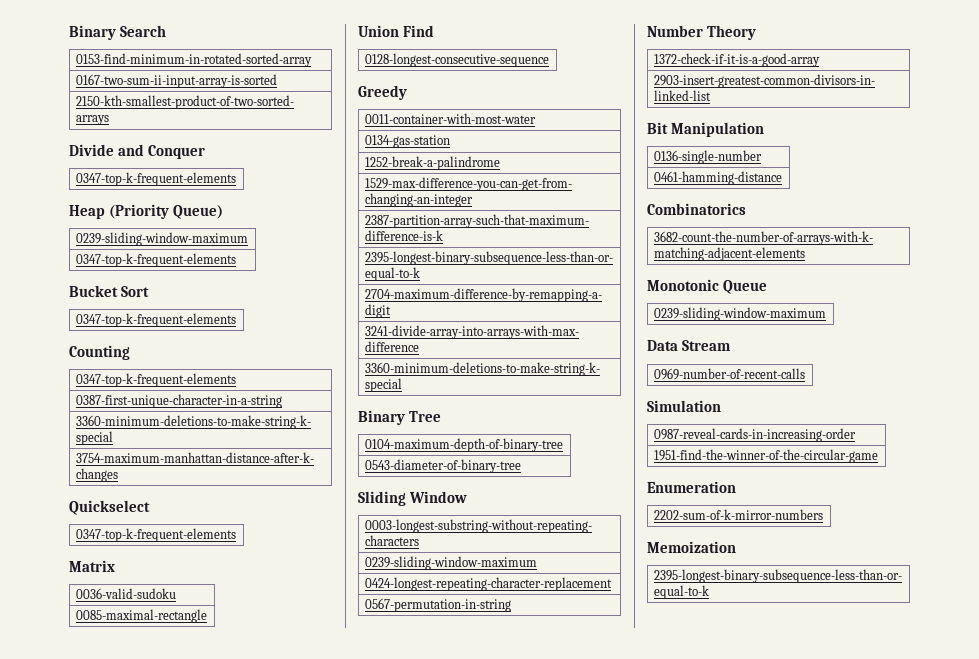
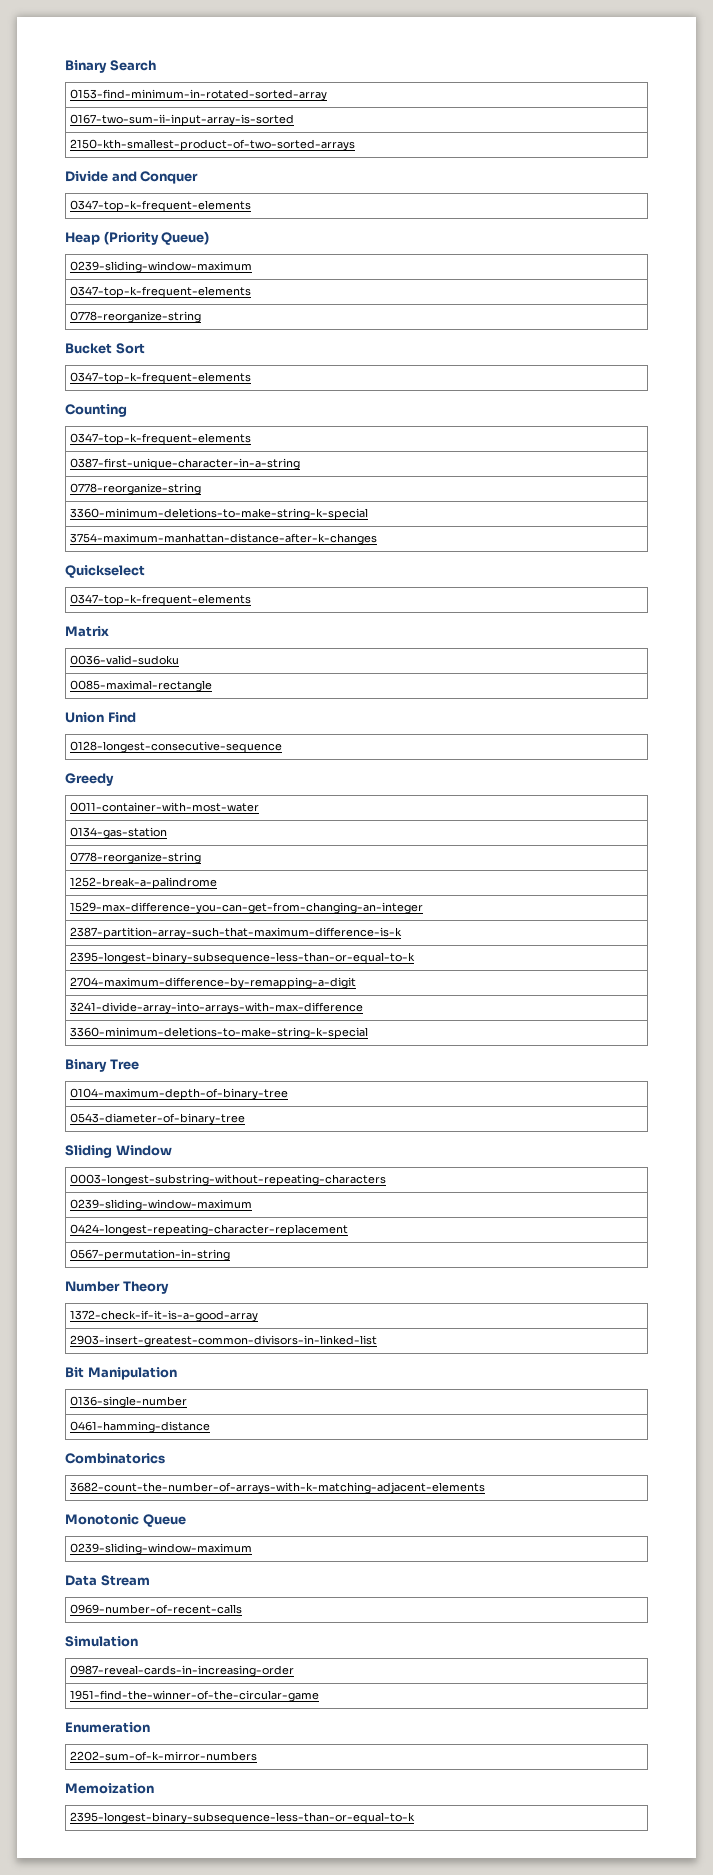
(236, 260) none -> [69,311,201,323] // 0778-reorganize-string
(282, 401) none -> [69,483,201,495] // 0778-reorganize-string
(450, 141) none -> [69,852,201,864] // 0778-reorganize-string

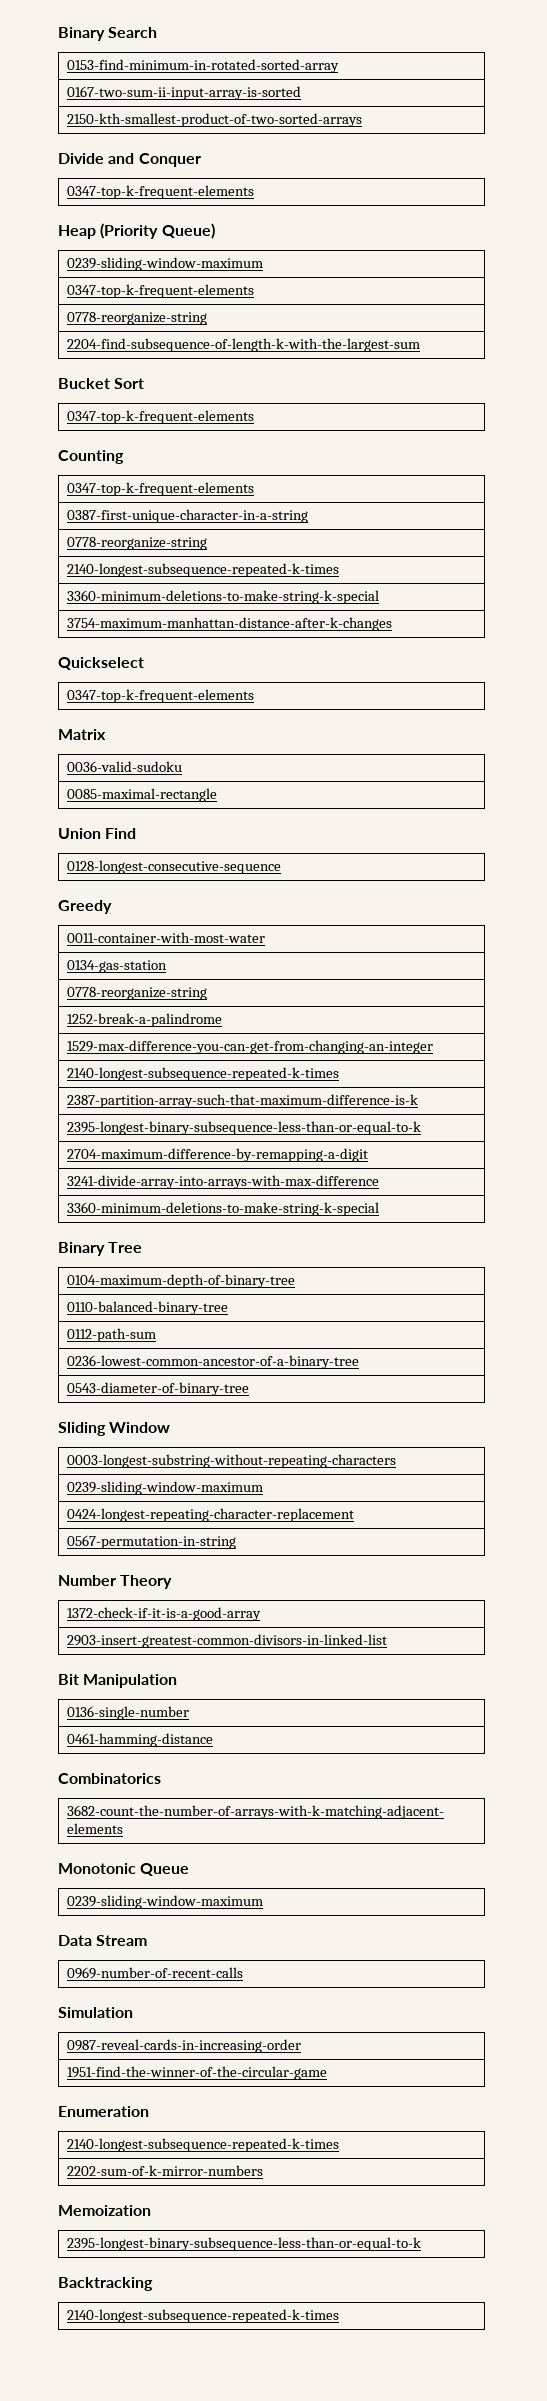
(201, 317) none -> [67,338,421,352] // 2204-find-subsequence-of-length-k-with-the-largest-sum
(201, 489) none -> [67,563,340,577] // 2140-longest-subsequence-repeated-k-times
(423, 908) none -> [67,1067,340,1081] // 2140-longest-subsequence-repeated-k-times
(288, 1094) none -> [67,1301,229,1315] [67,1328,157,1342] [67,1355,360,1369] // 0110-balanced-binary-tree // 0112-path-sum // 0236-lowest-common-ancestor-of-a-binary-tree
(150, 1727) none -> [67,2138,340,2152] // 2140-longest-subsequence-repeated-k-times
(415, 1818) none -> [58,2277,153,2291] [67,2309,340,2323] // Backtracking // 2140-longest-subsequence-repeated-k-times

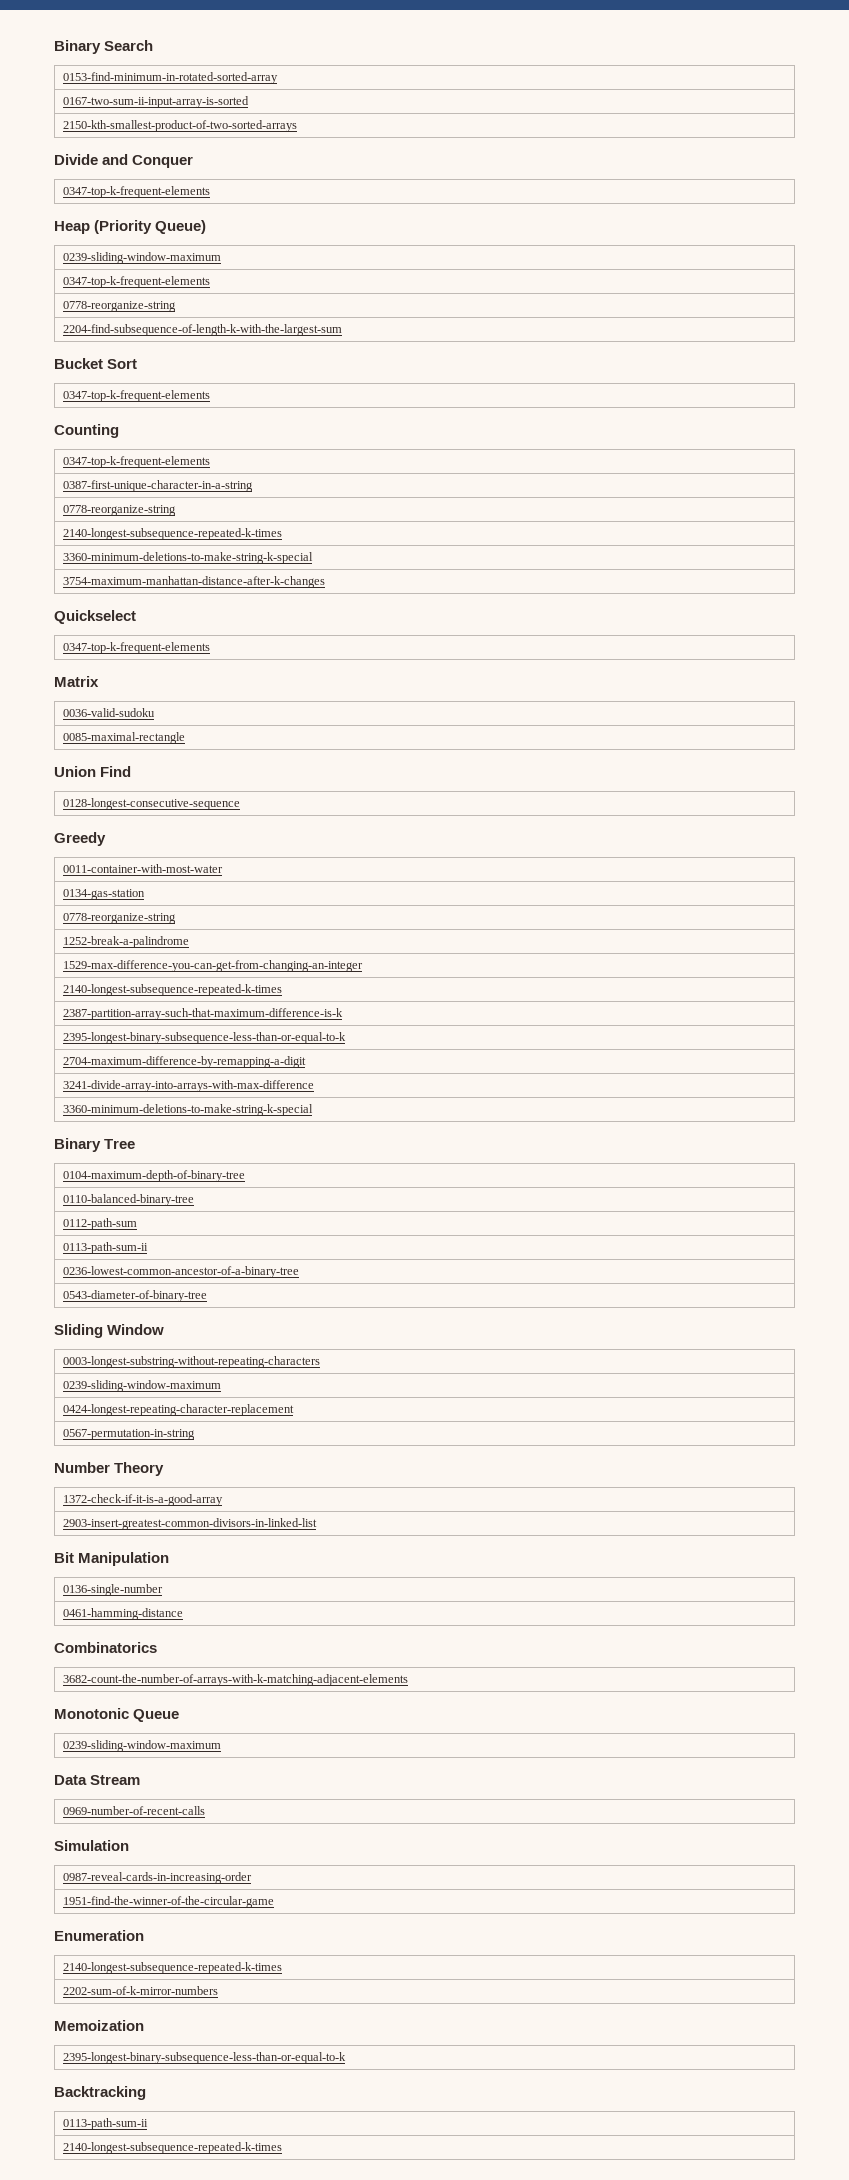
(157, 1335) none -> [62,1242,148,1254] // 0113-path-sum-ii
(153, 2284) none -> [62,2118,148,2130] // 0113-path-sum-ii

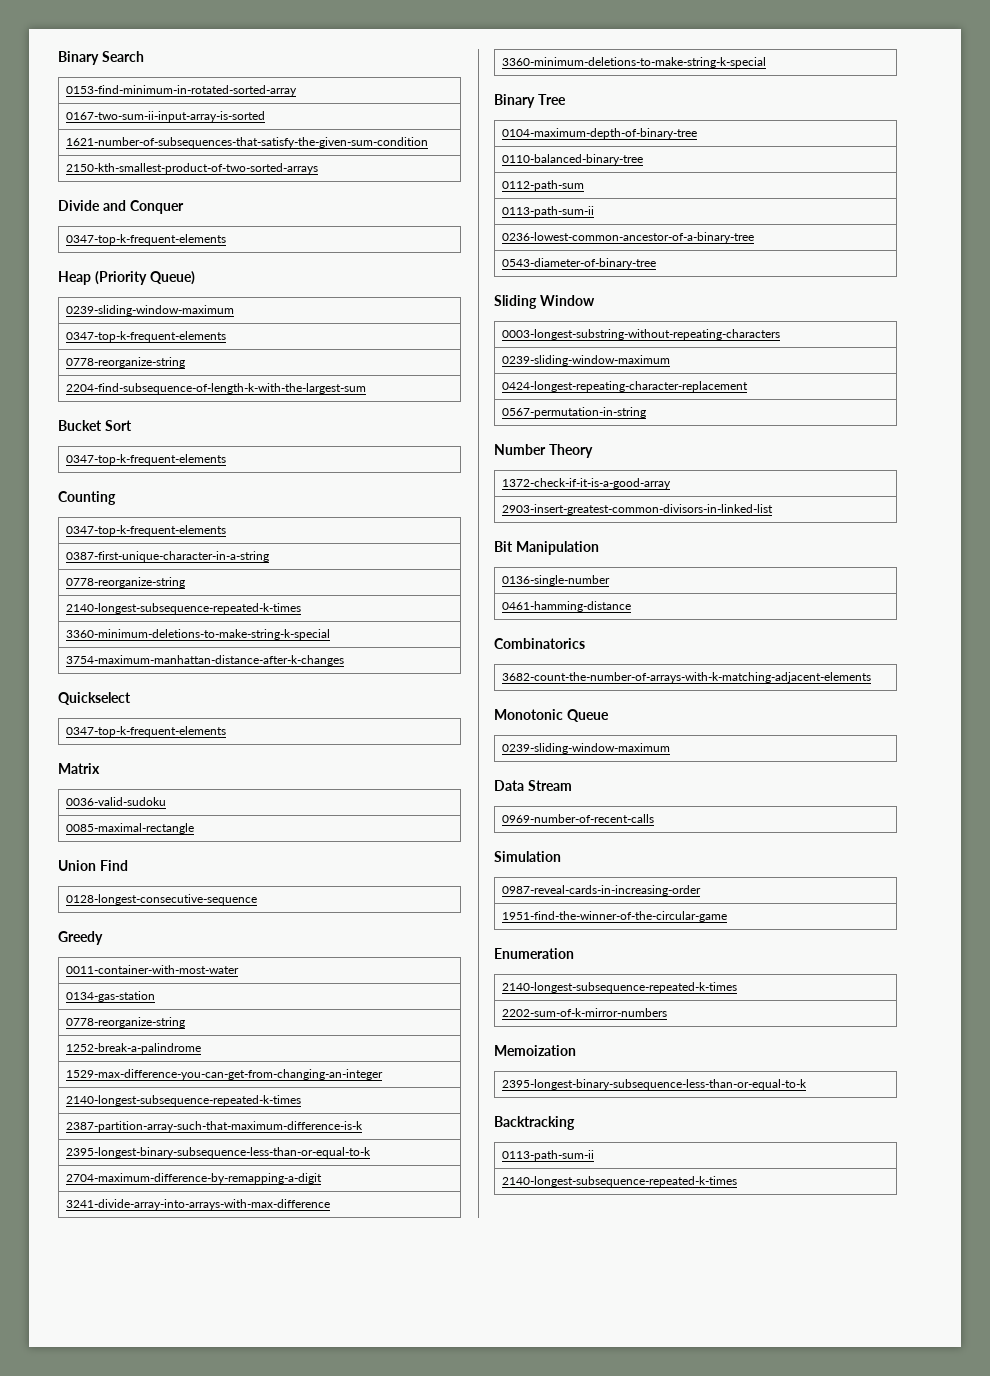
(249, 102) none -> [66,137,429,148] // 1621-number-of-subsequences-that-satisfy-the-given-sum-condition

